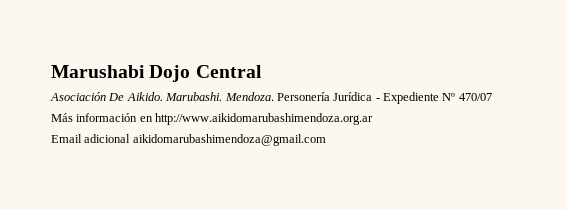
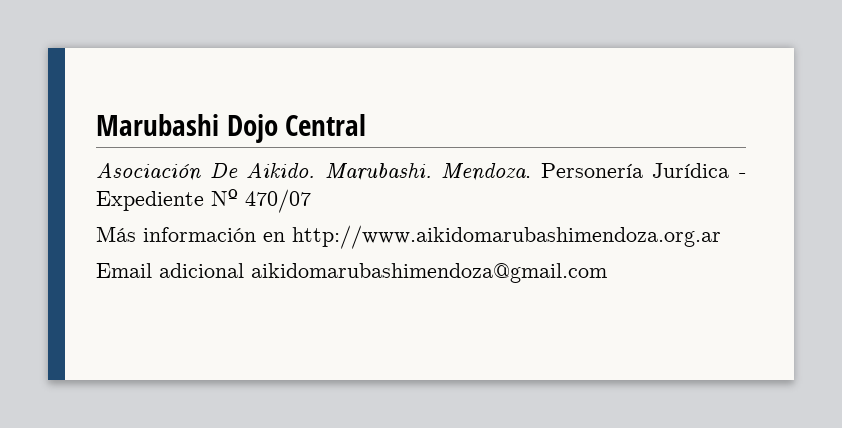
[51,65,145,78] Marushabi -> [96,114,219,136] Marubashi

